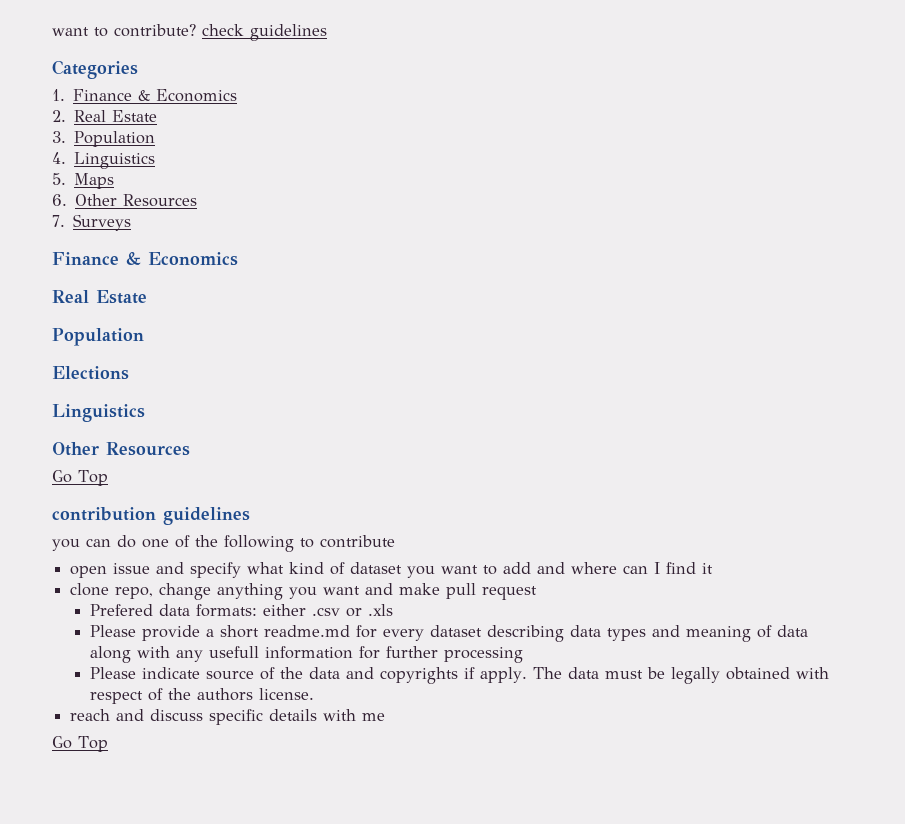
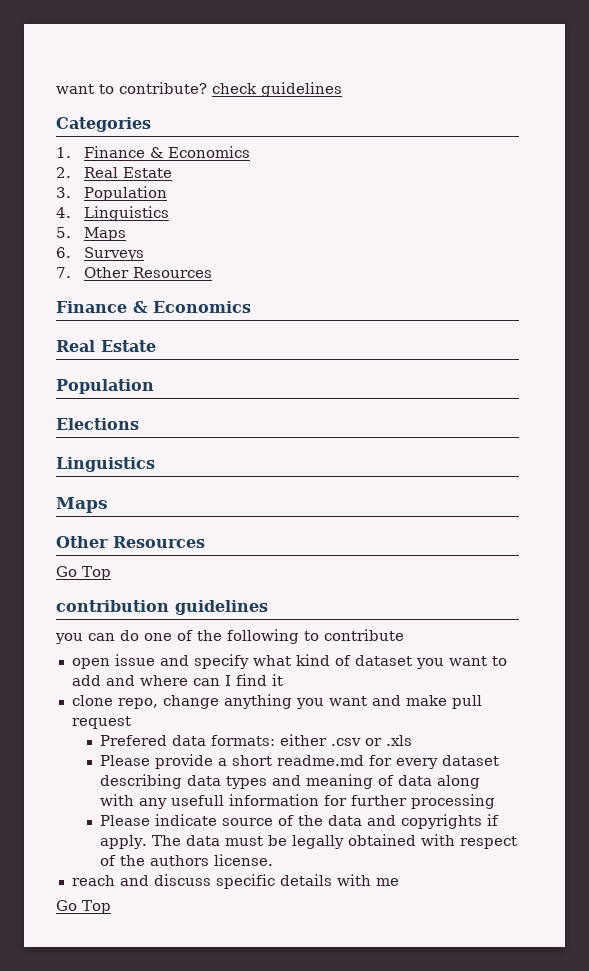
[75,194,198,207] [52,214,132,231] Other Resources // 7. Surveys -> [84,247,145,261] [56,267,213,278] Surveys // 7. Other Resources
(145, 413) none -> [56,497,108,513] // Maps

